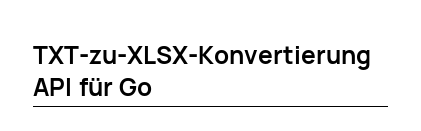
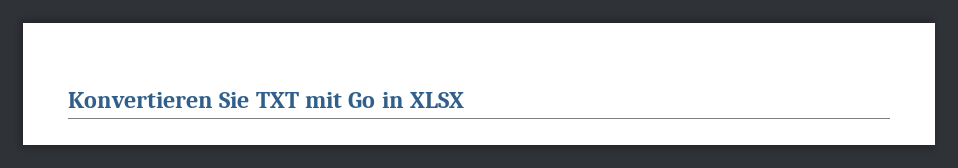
[33,46,371,70] [33,78,153,96] TXT-zu-XLSX-Konvertierung API für Go -> [68,92,465,108] Konvertieren Sie TXT mit Go in XLSX

